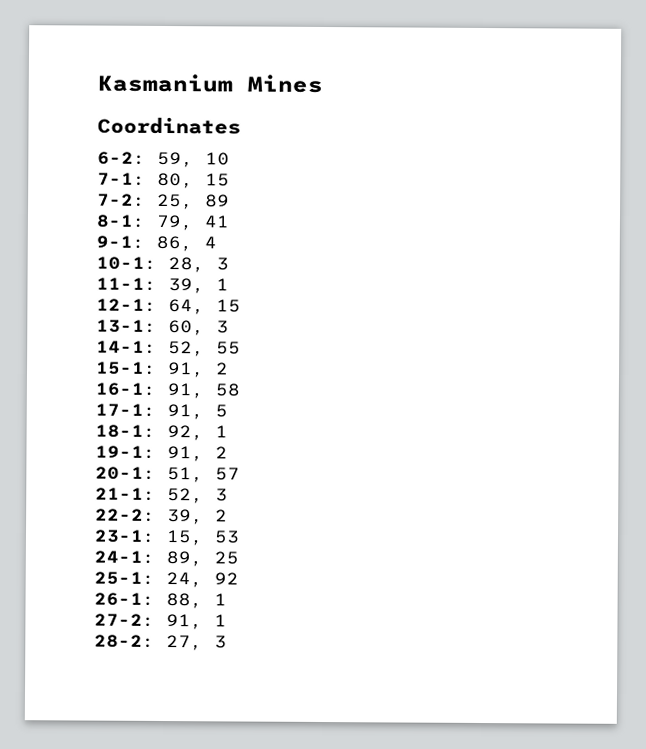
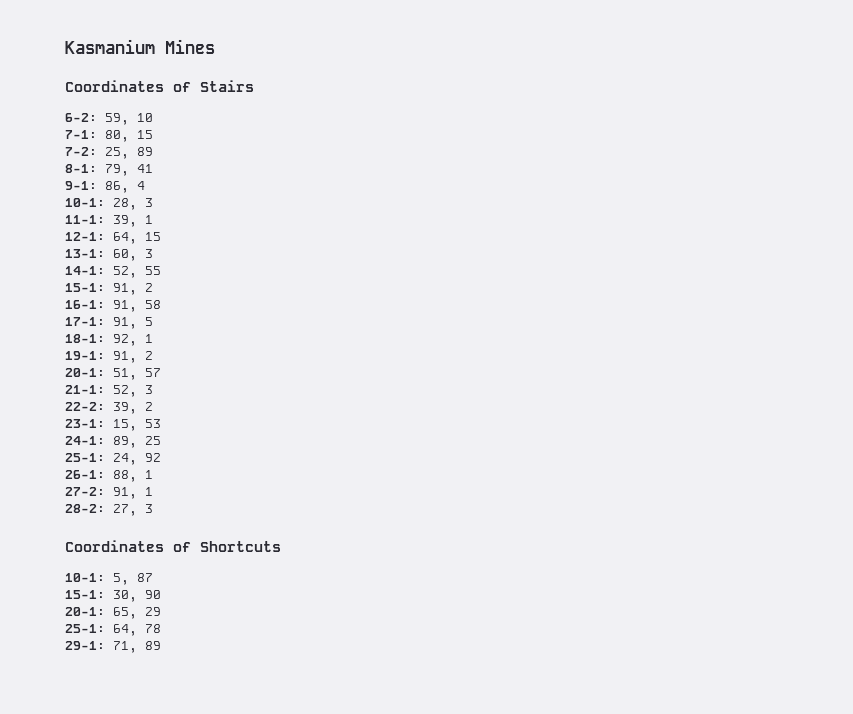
(241, 125) none -> [173,80,254,92] of Stairs
(227, 642) none -> [65,540,281,552] [65,573,153,585] [65,590,161,602] [65,607,161,619] [65,624,161,636] [65,641,161,653] // Coordinates of Shortcuts // 10-1: 5, 87 // 15-1: 30, 90 // 20-1: 65, 29 // 25-1: 64, 78 // 29-1: 71, 89

